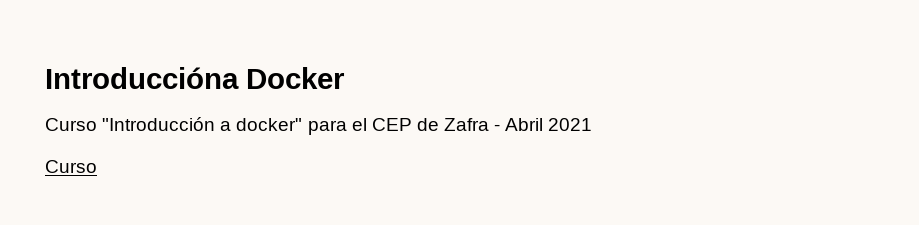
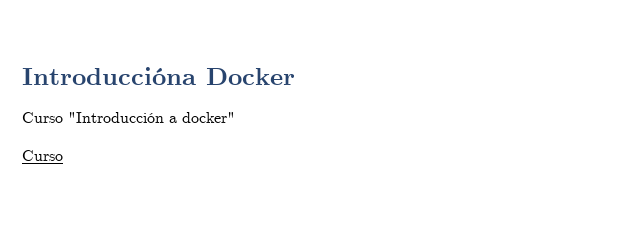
[307,118,593,135] para el CEP de Zafra - Abril 2021 -> (235, 117) none

